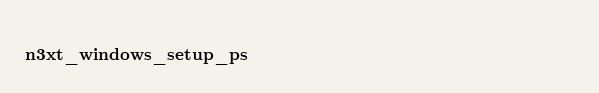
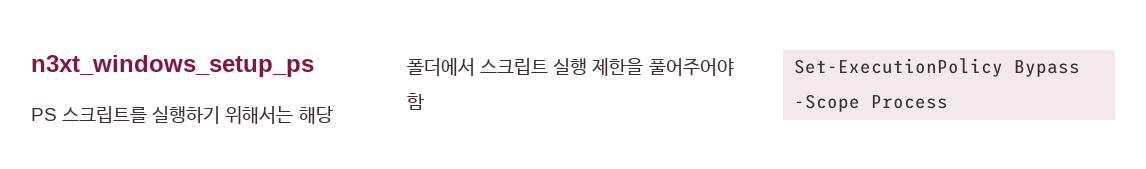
(248, 56) none -> [31,106,333,124] [407,58,734,76] [407,93,424,110] [794,58,1081,77] [794,94,949,112] // PS 스크립트를 실행하기 위해서는 해당 폴더에서 스크립트 실행 제한을 풀어주어야 함 // Set-ExecutionPolicy Bypass -Scope Process

